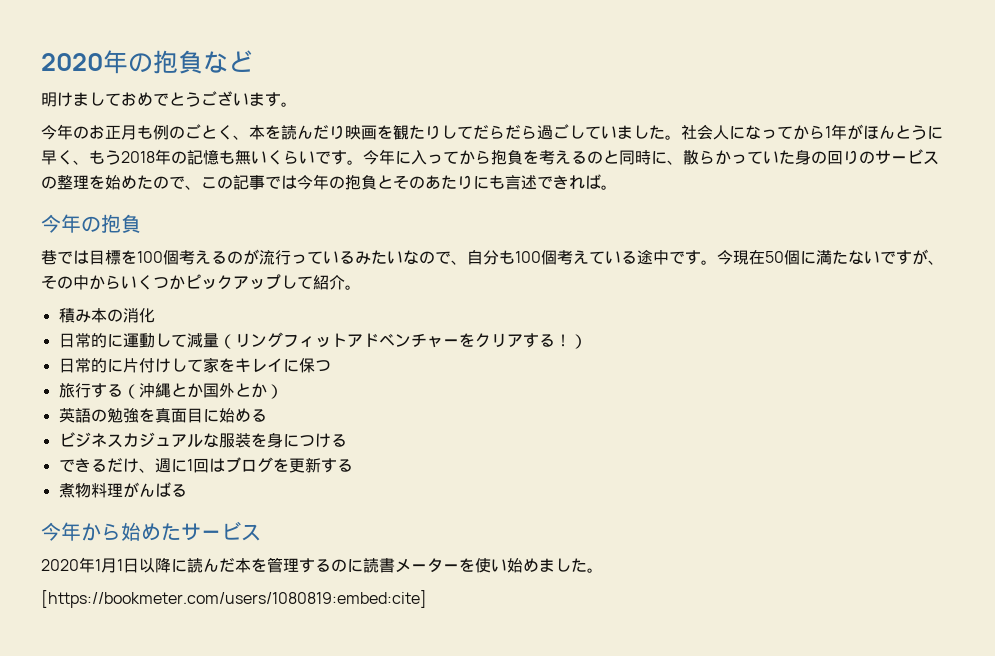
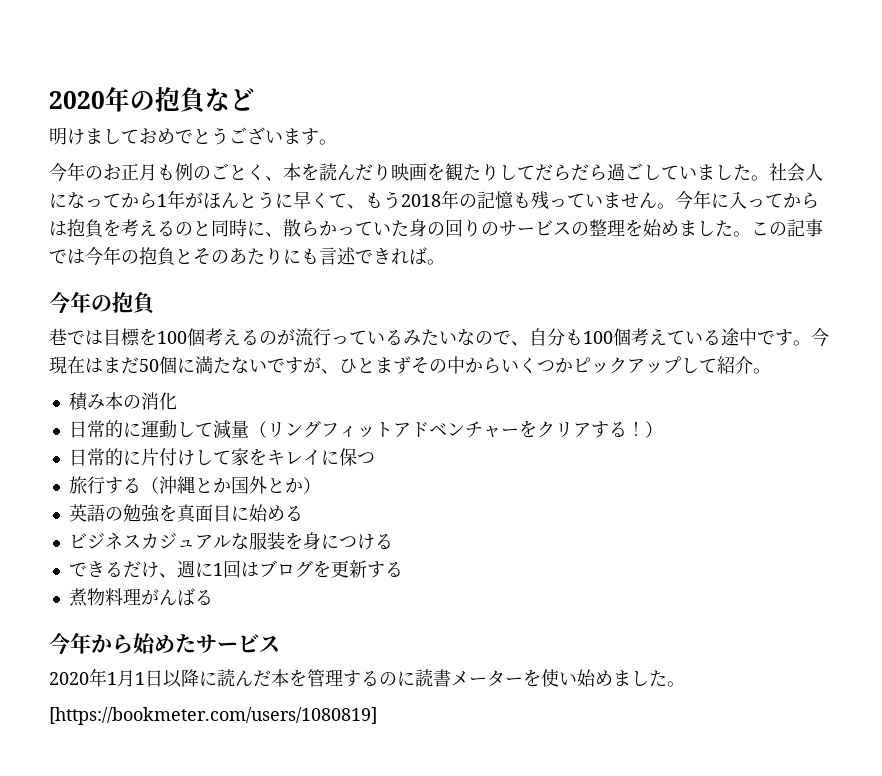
(73, 157) none -> [329,193,347,208] て
[235,150,347,165] 無いくらいです -> [531,191,657,210] 残っていません
(491, 157) none -> [49,221,67,236] は
[137,175,201,190] たので、 -> [679,220,751,237] ました。
(765, 257) none -> [85,357,139,374] はまだ
(944, 262) none -> [339,356,411,374] ひとまず
[41,590,427,608] [https://bookmeter.com/users/1080819:embed:cite] -> [49,707,377,725] [https://bookmeter.com/users/1080819]

